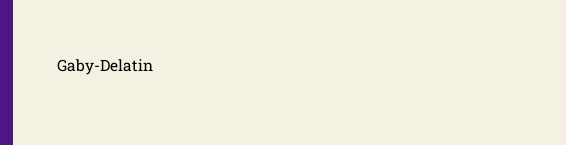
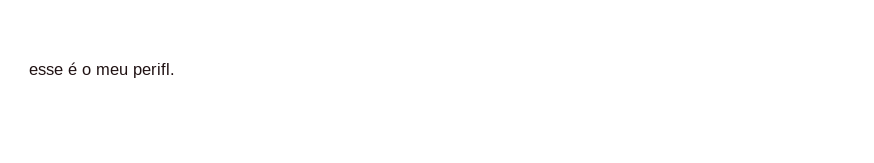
[57,59,153,75] Gaby-Delatin -> [29,62,175,78] esse é o meu perifl.

